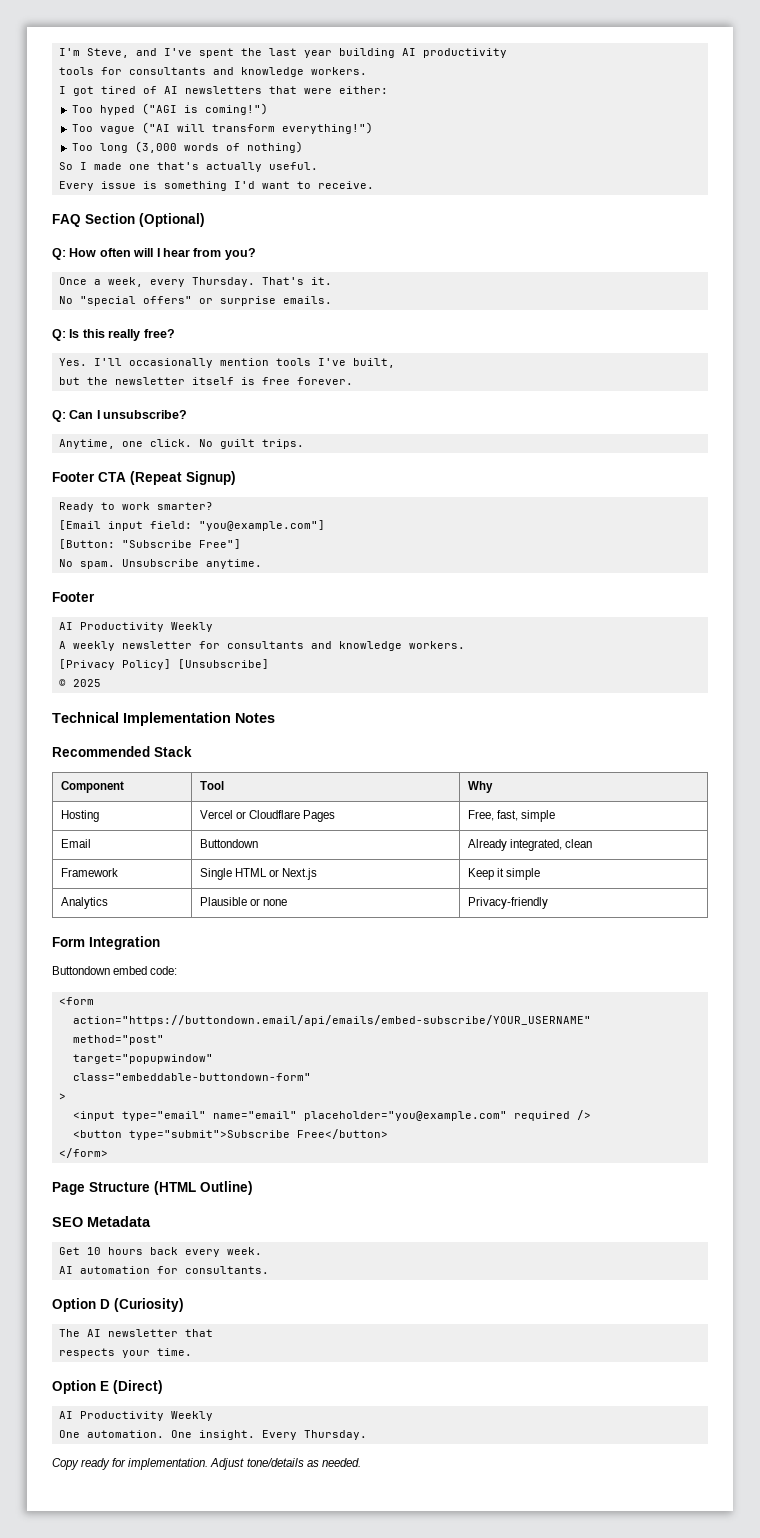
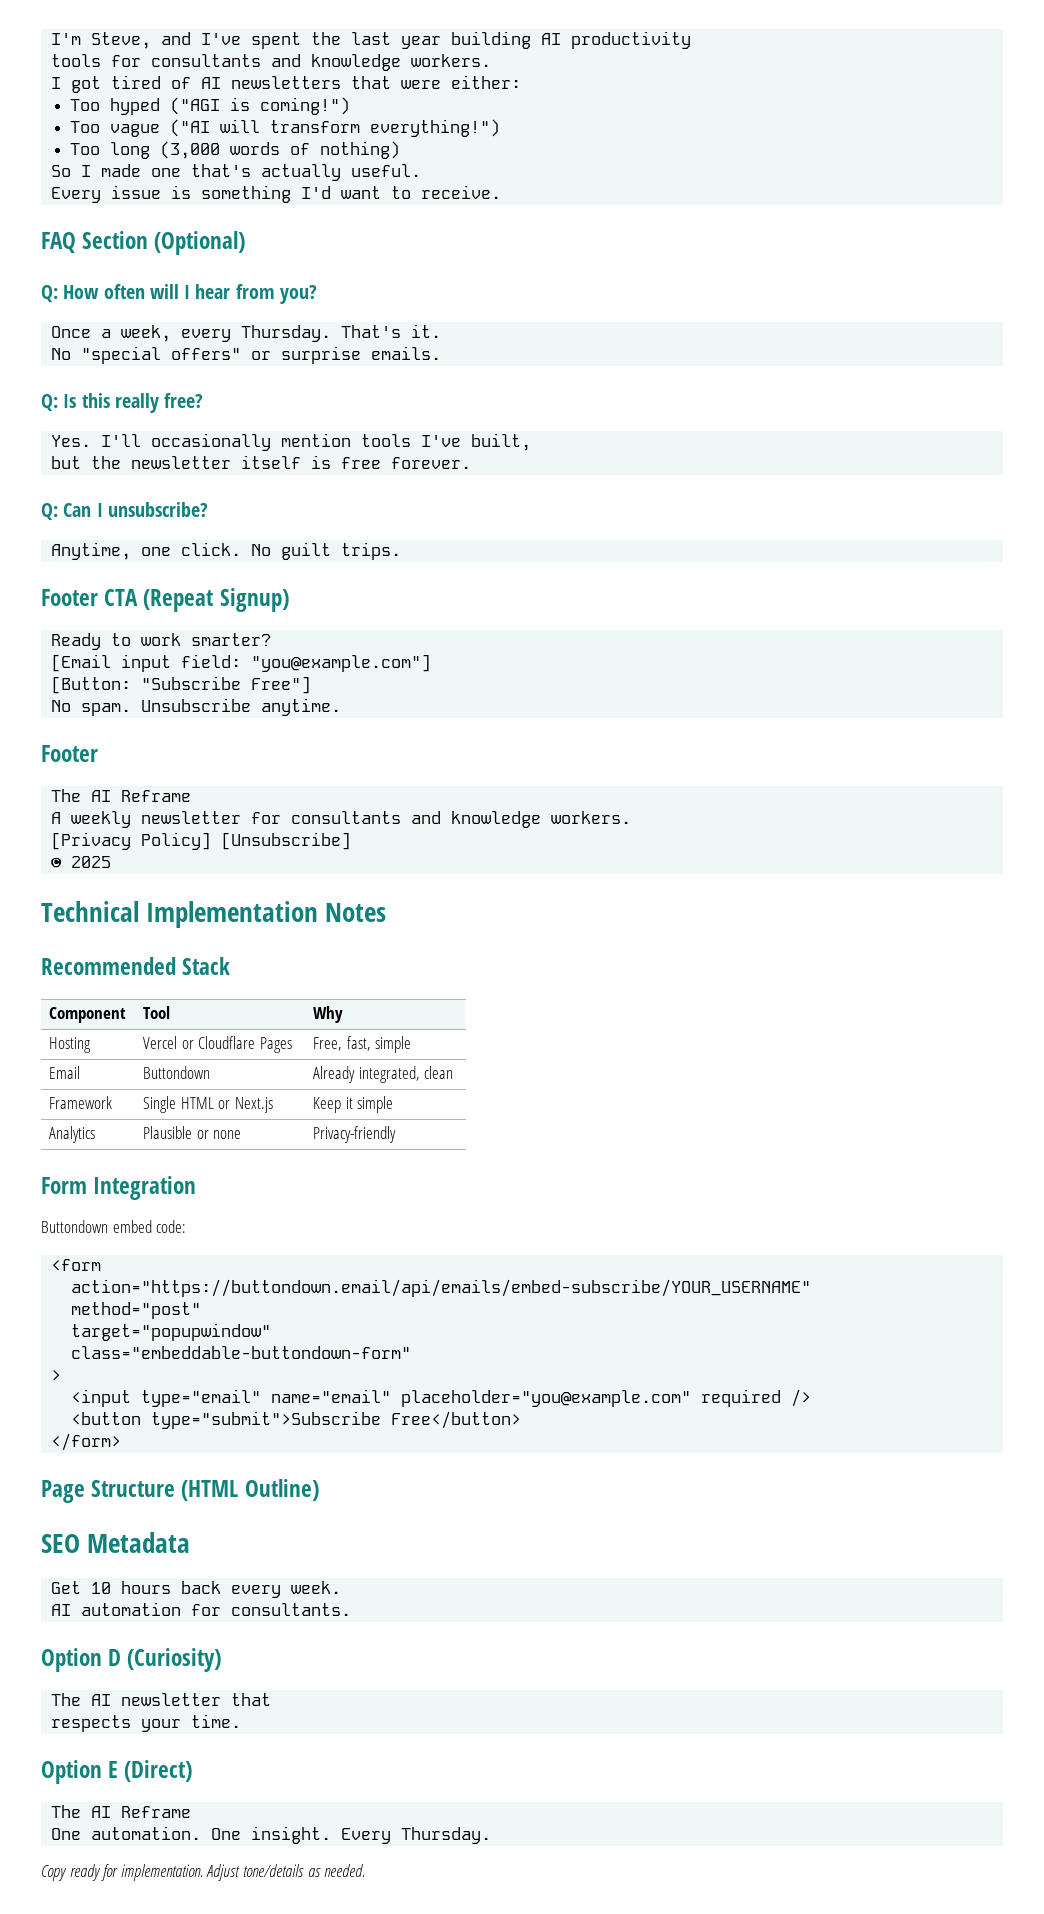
[58,622,213,632] AI Productivity Weekly -> [51,789,192,802] The AI Reframe
[58,1411,213,1421] AI Productivity Weekly -> [51,1805,192,1818] The AI Reframe

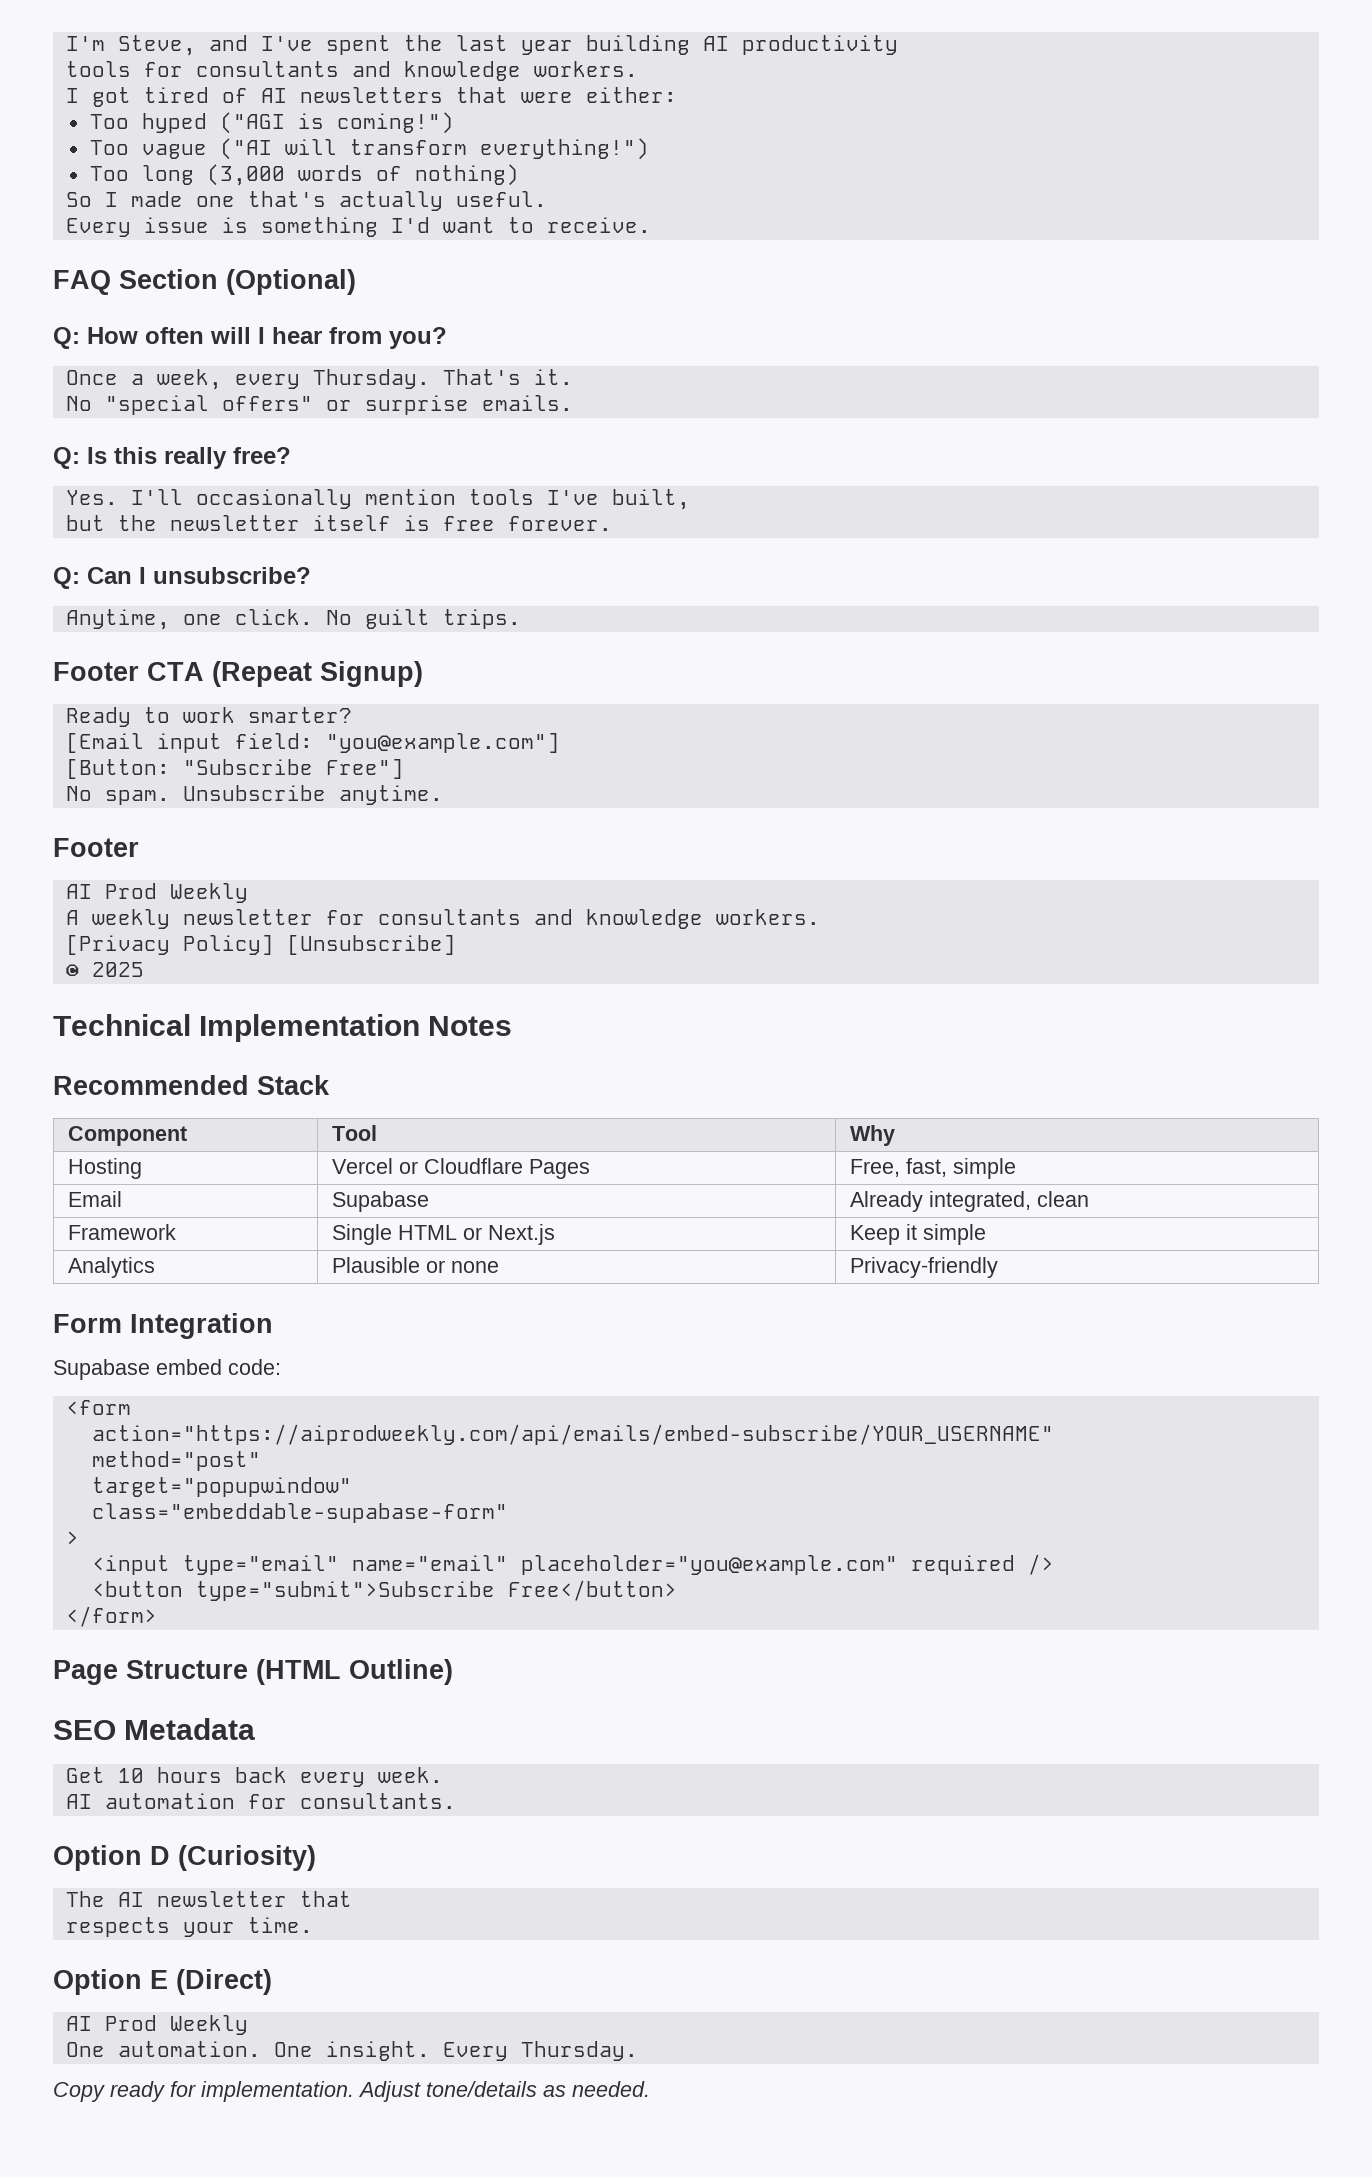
[51,789,192,802] The AI Reframe -> [65,883,248,903] AI Prod Weekly
[143,1066,211,1079] Buttondown -> [331,1191,429,1212] Supabase
[41,1220,108,1233] Buttondown -> [53,1359,150,1380] Supabase
[71,1279,812,1297] action="https://buttondown.email/api/emails/embed-subscribe/YOUR_USERNAME" -> [91,1424,1054,1445] action="https://aiprodweekly.com/api/emails/embed-subscribe/YOUR_USERNAME"
[71,1346,412,1359] class="embeddable-buttondown-form" -> [91,1503,508,1523] class="embeddable-supabase-form"
[51,1805,192,1818] The AI Reframe -> [65,2015,248,2035] AI Prod Weekly

